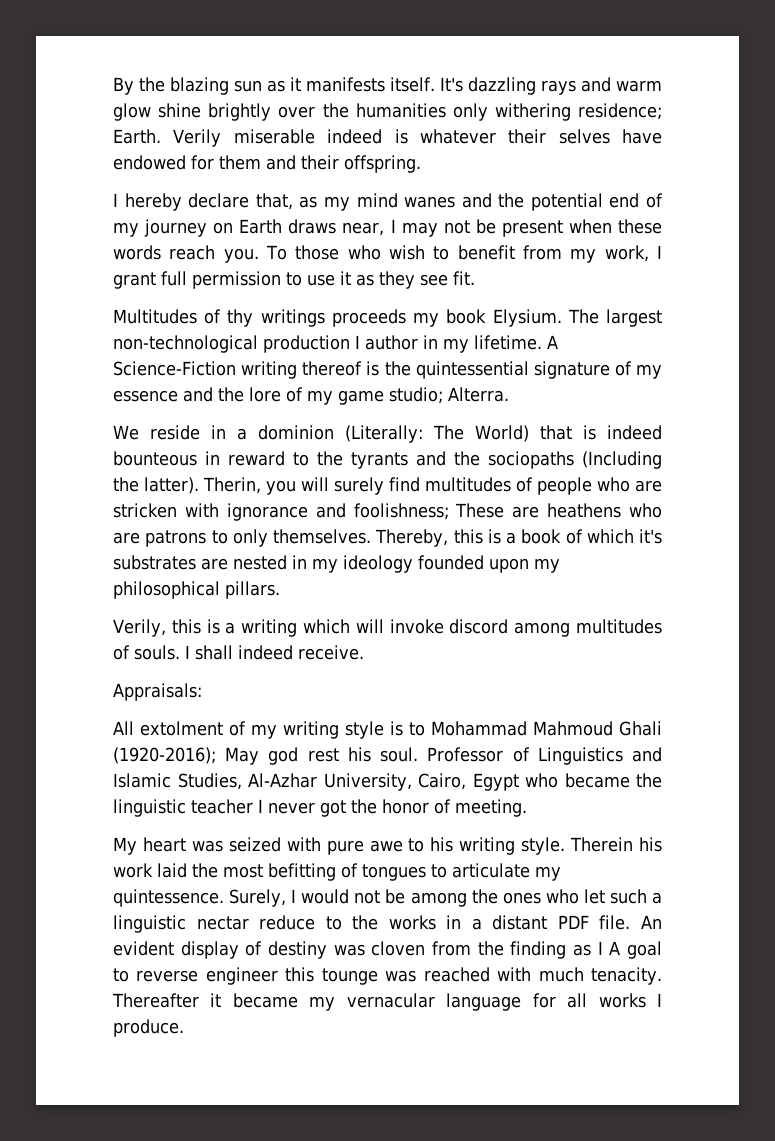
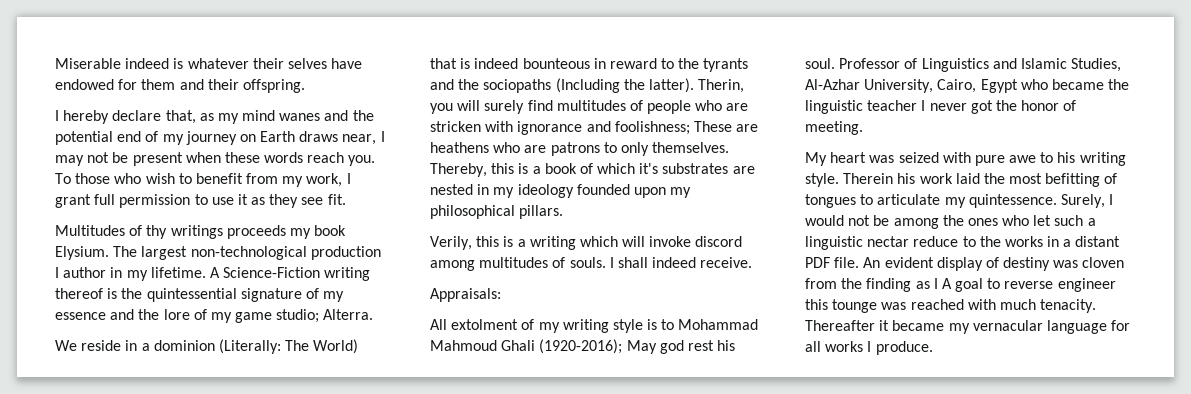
[113,77,662,95] [113,103,662,121] [113,129,315,147] By the blazing sun as it manifests itself. It's dazzling rays and warm glow shine brightly over the humanities only withering residence; Earth. Verily miserable -> [55,58,121,69] Miserable

